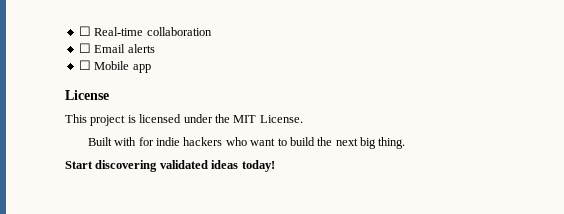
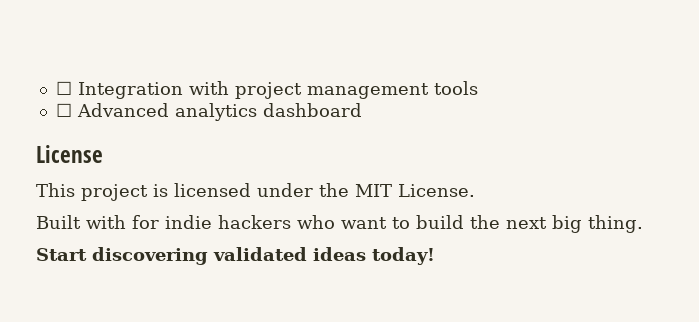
[78,26,212,36] [78,43,155,53] [78,60,151,73] ☐ Real-time collaboration // ☐ Email alerts // ☐ Mobile app -> [55,81,478,99] [55,103,362,121] ☐ Integration with project management tools // ☐ Advanced analytics dashboard

